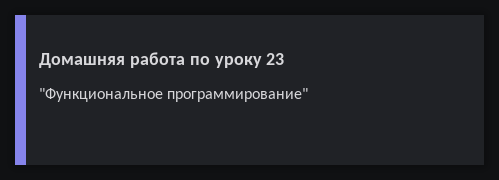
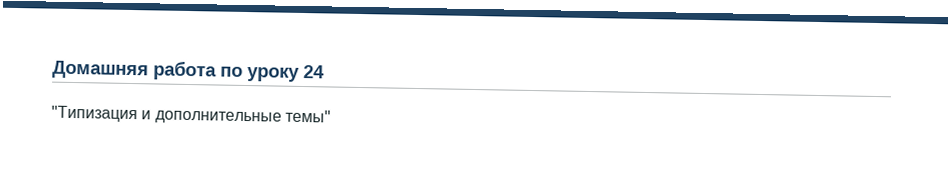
[266,53,285,65] [39,88,309,102] 23 // "Функциональное программирование" -> [303,65,325,79] [51,105,331,125] 24 // "Типизация и дополнительные темы"

